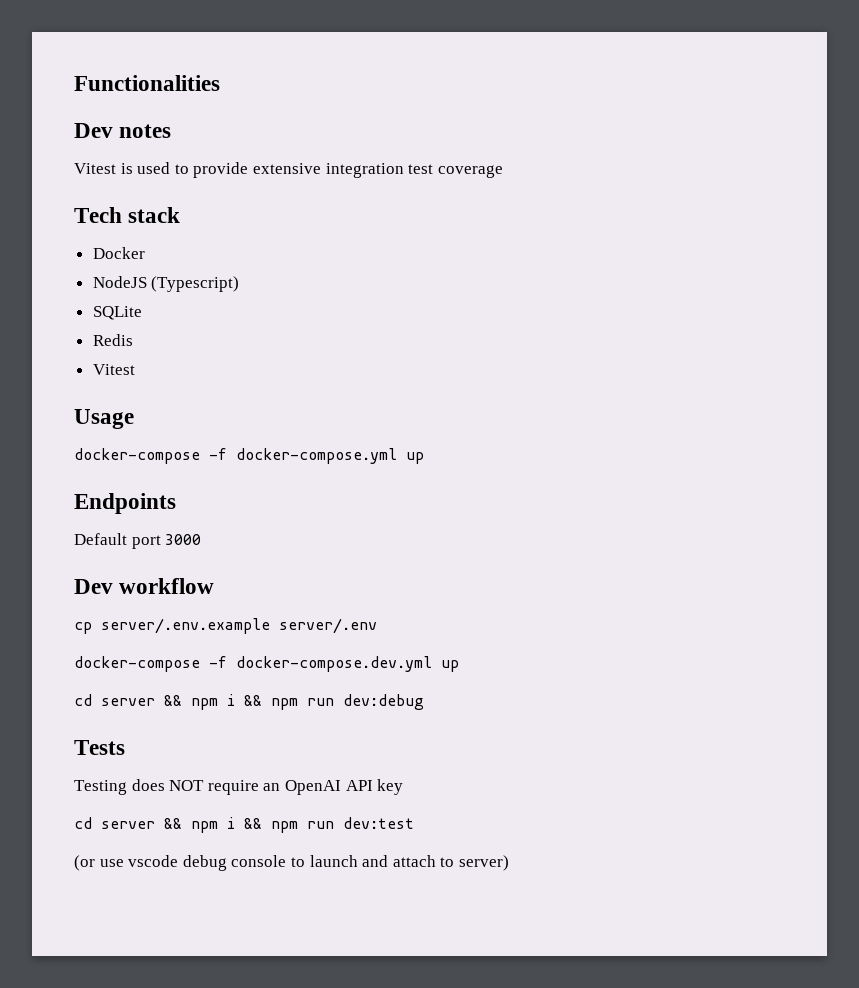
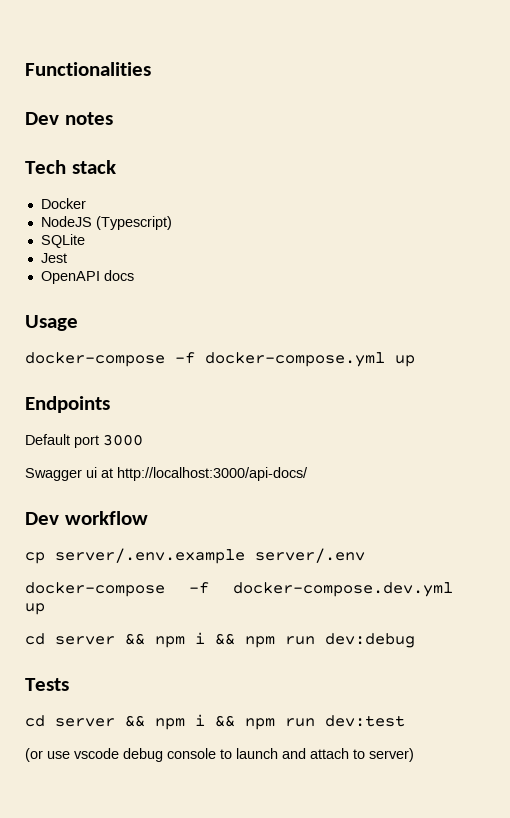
[74,162,503,178] // Vitest is used to provide extensive integration test coverage -> (113, 118) none
[92,334,133,346] [92,364,135,375] Redis // Vitest -> [40,253,67,263] [40,270,134,284] Jest // OpenAPI docs
(202, 539) none -> [25,467,308,481] // Swagger ui at http://localhost:3000/api-docs/
[74,779,404,795] // Testing does NOT require an OpenAI API key -> (69, 684) none

